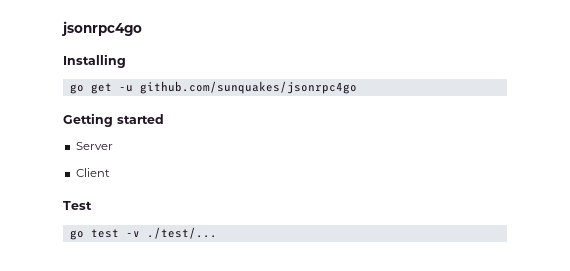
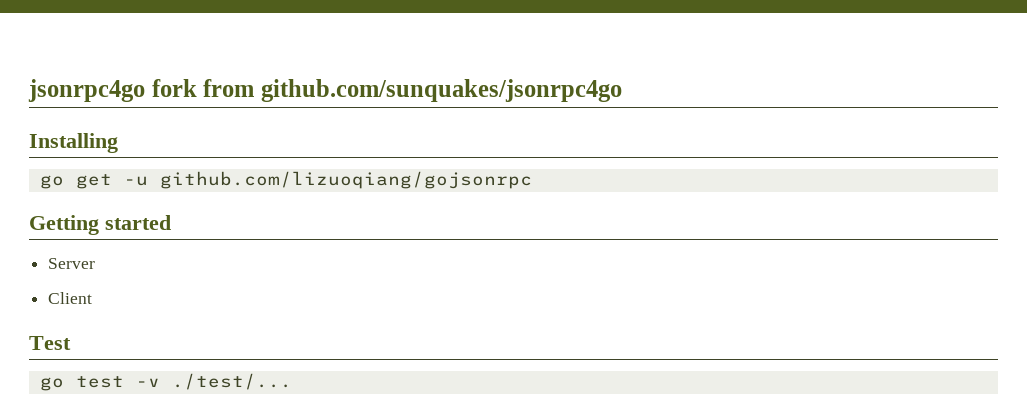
(142, 28) none -> [151,79,622,102] fork from github.com/sunquakes/jsonrpc4go
[139,81,357,94] github.com/sunquakes/jsonrpc4go -> [159,171,532,189] github.com/lizuoqiang/gojsonrpc

